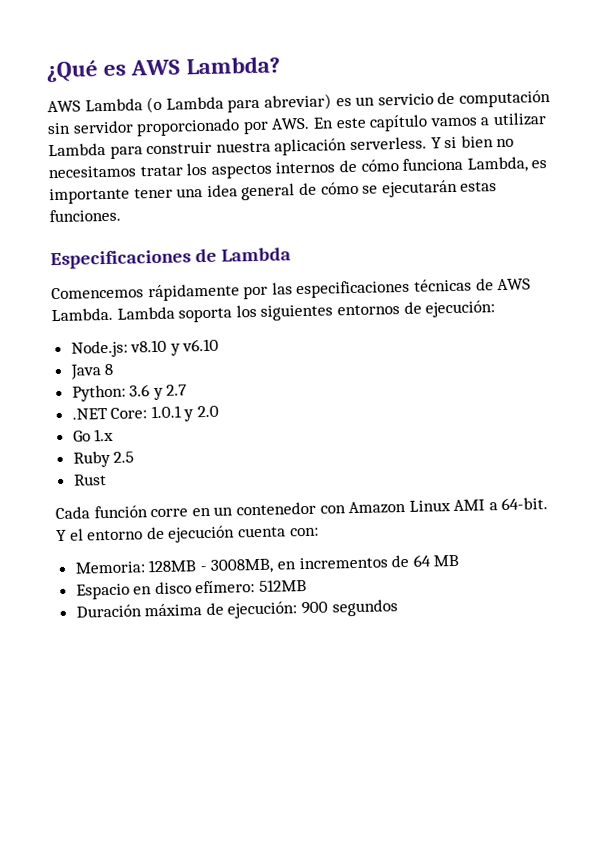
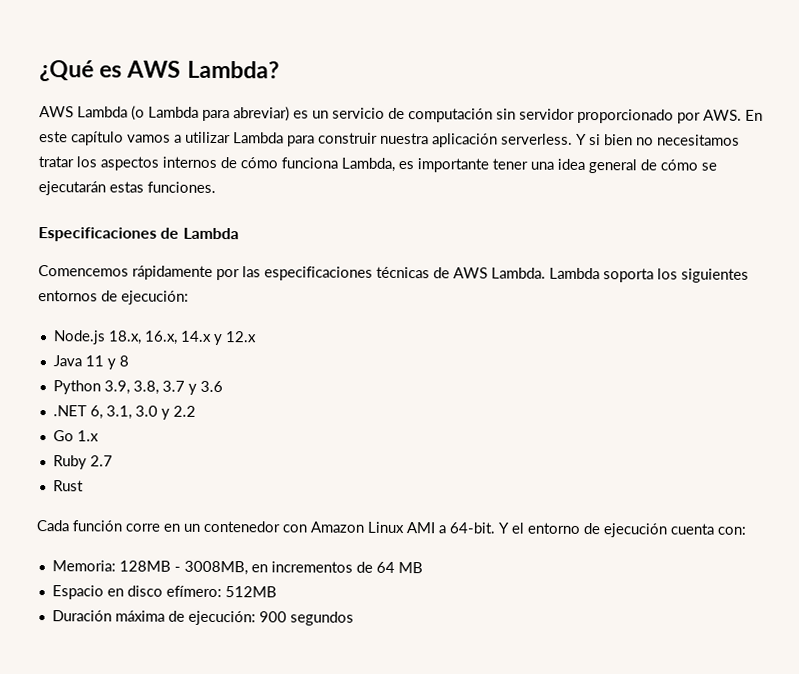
[70,338,220,358] Node.js: v8.10 y v6.10 -> [52,330,257,346] Node.js 18.x, 16.x, 14.x y 12.x
(102, 372) none -> [84,355,116,370] 11 y
[71,384,126,402] Python: -> [52,380,197,395] Python 3.9, 3.8, 3.7 y
[152,384,188,401] y 2.7 -> (223, 386) none
[110,405,220,422] Core: 1.0.1 y 2.0 -> [89,405,196,420] 6, 3.1, 3.0 y 2.2
[113,451,135,463] 2.5 -> [89,455,113,467] 2.7

